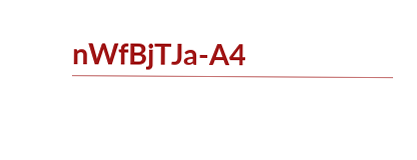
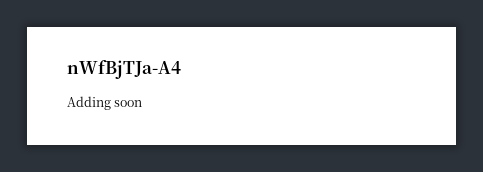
(247, 57) none -> [67,96,143,110] // Adding soon

